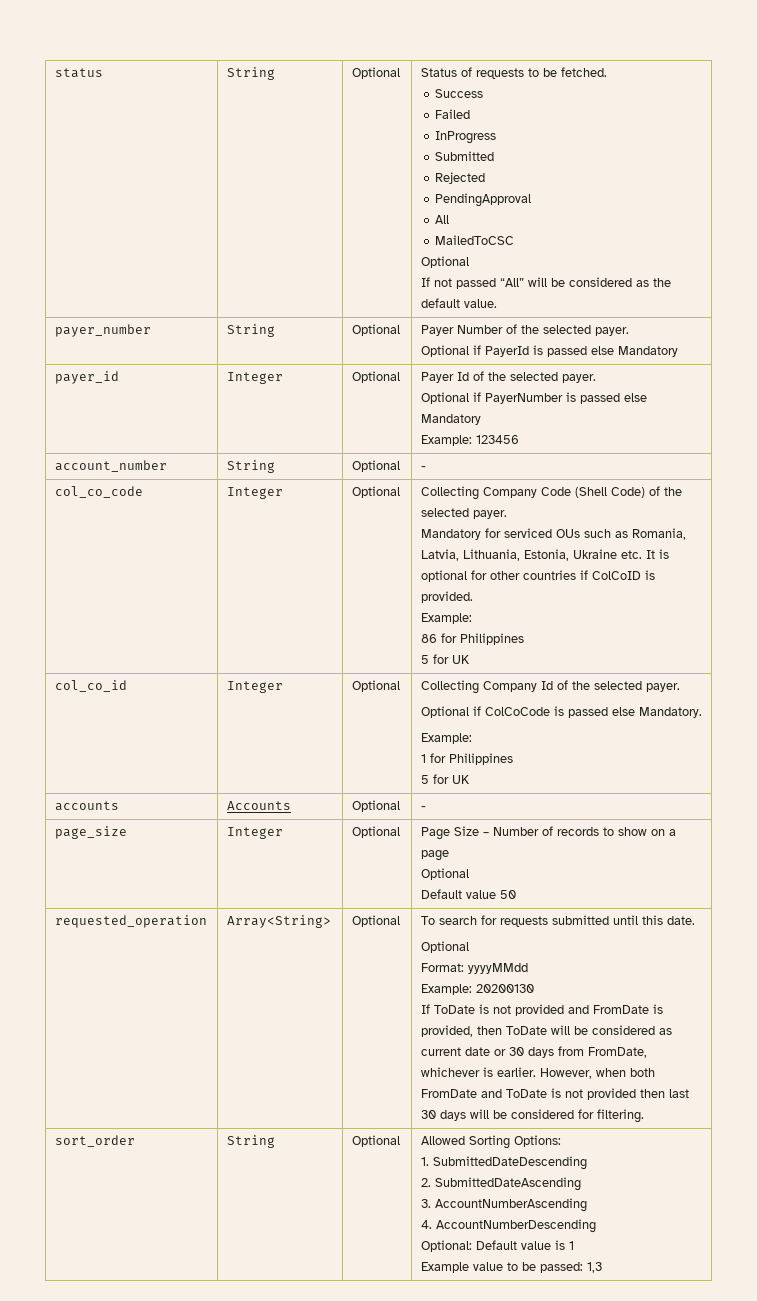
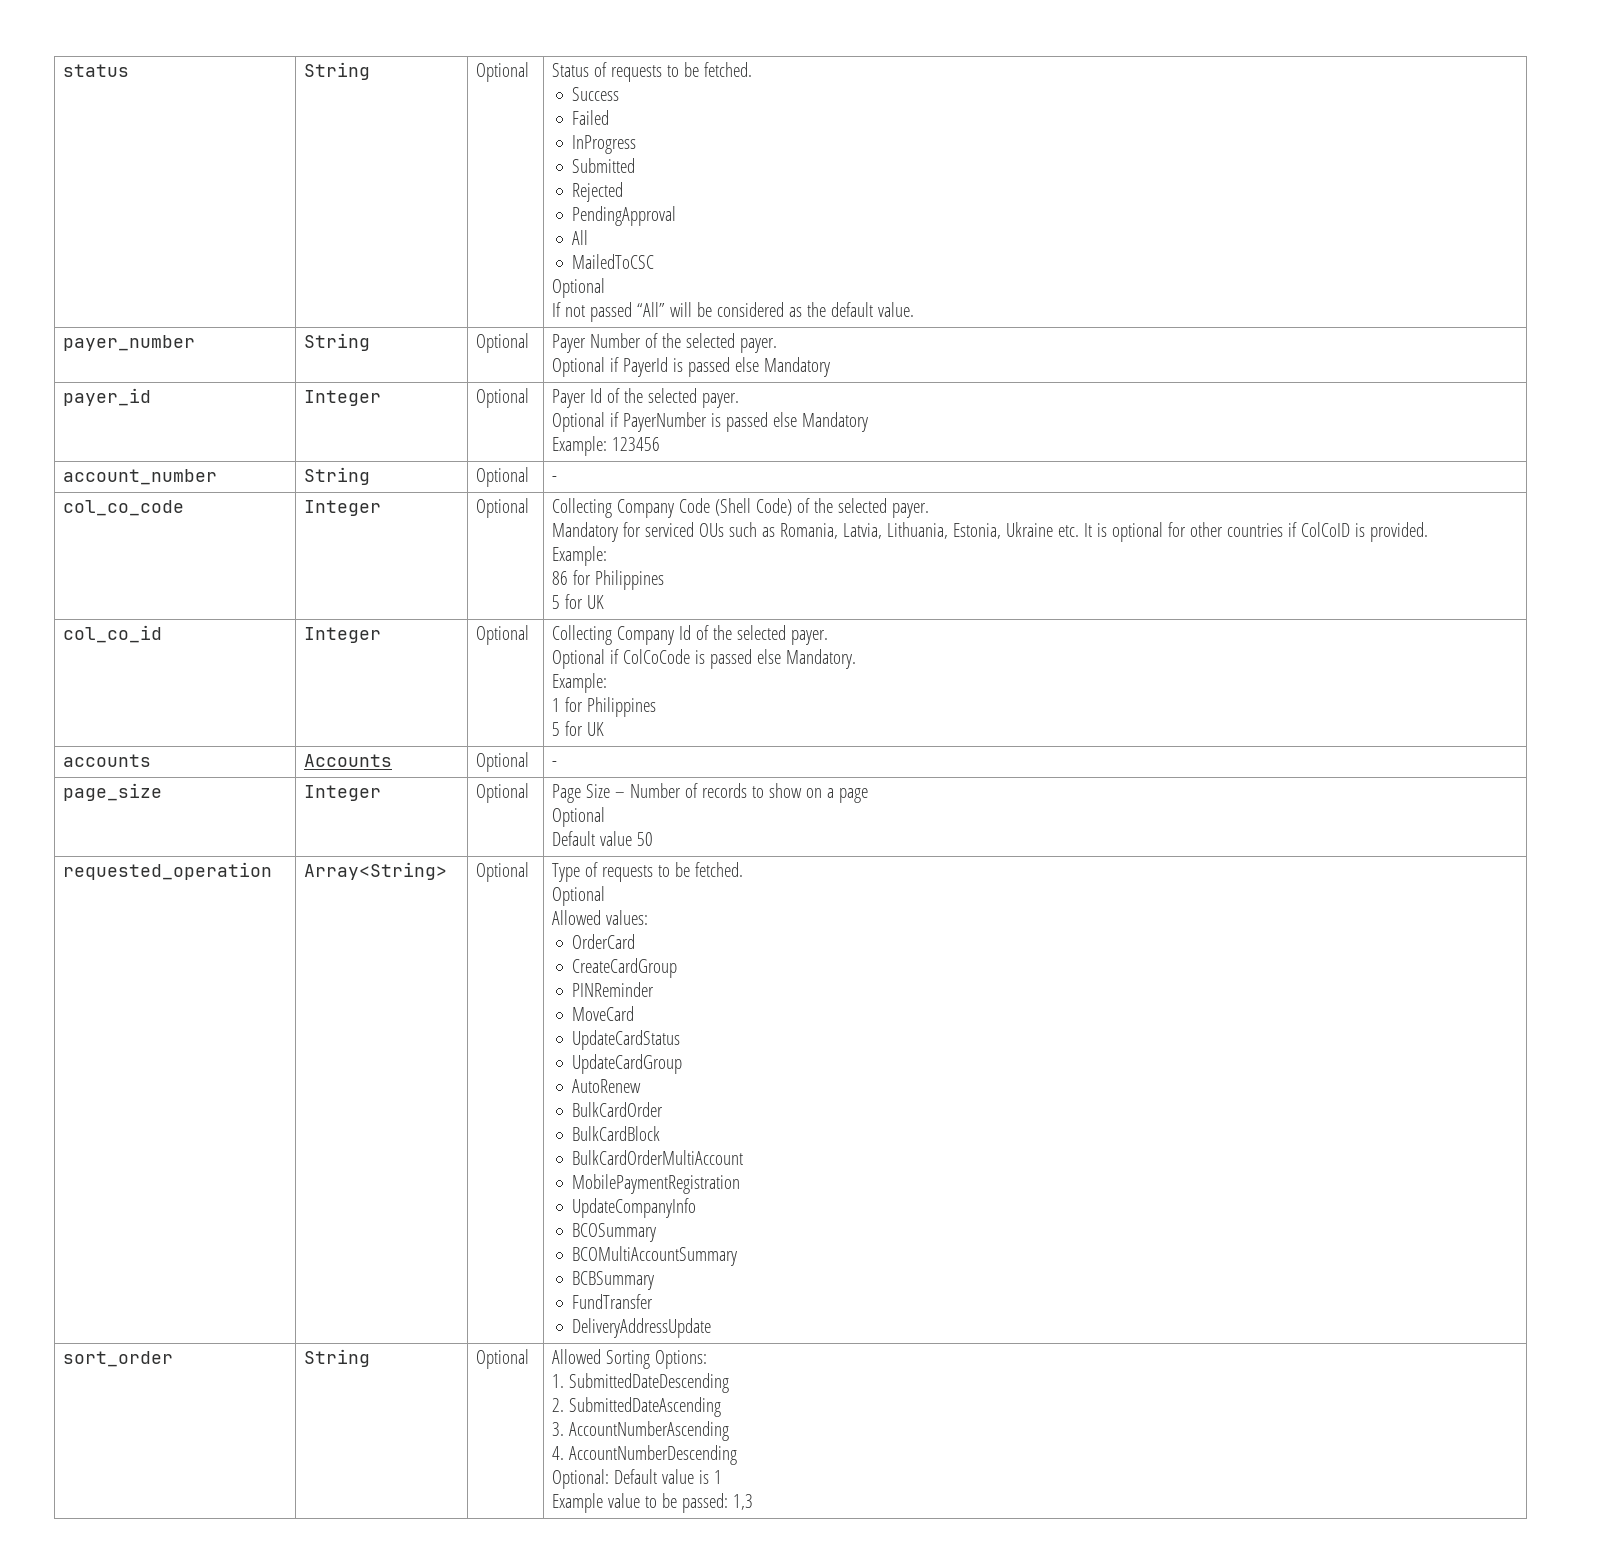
[420,915,695,927] [420,941,469,953] [420,963,528,974] [420,984,534,995] [420,1004,663,1016] [420,1025,672,1037] [420,1046,647,1058] [420,1067,655,1079] [420,1088,689,1100] [420,1109,644,1123] To search for requests submitted until this date. // Optional // Format: yyyyMMdd // Example: 20200130 // If ToDate is not provided and FromDate is provided, then ToDate will be considered as current date or 30 days from FromDate, whichever is earlier. However, when both FromDate and ToDate is not provided then last 30 days will be considered for filtering. -> [551,862,743,882] [551,886,605,906] [551,910,648,925] [572,934,636,949] [572,958,678,978] [572,982,655,997] [572,1006,635,1021] [572,1030,681,1050] [572,1054,683,1074] [572,1079,642,1093] [572,1102,664,1117] [572,1126,661,1141] [572,1150,744,1165] [572,1174,741,1194] [572,1198,697,1218] [572,1223,657,1242] [572,1246,738,1266] [572,1271,655,1290] [572,1294,654,1309] [572,1318,712,1338] Type of requests to be fetched. // Optional // Allowed values: // OrderCard // CreateCardGroup // PINReminder // MoveCard // UpdateCardStatus // UpdateCardGroup // AutoRenew // BulkCardOrder // BulkCardBlock // BulkCardOrderMultiAccount // MobilePaymentRegistration // UpdateCompanyInfo // BCOSummary // BCOMultiAccountSummary // BCBSummary // FundTransfer // DeliveryAddressUpdate

